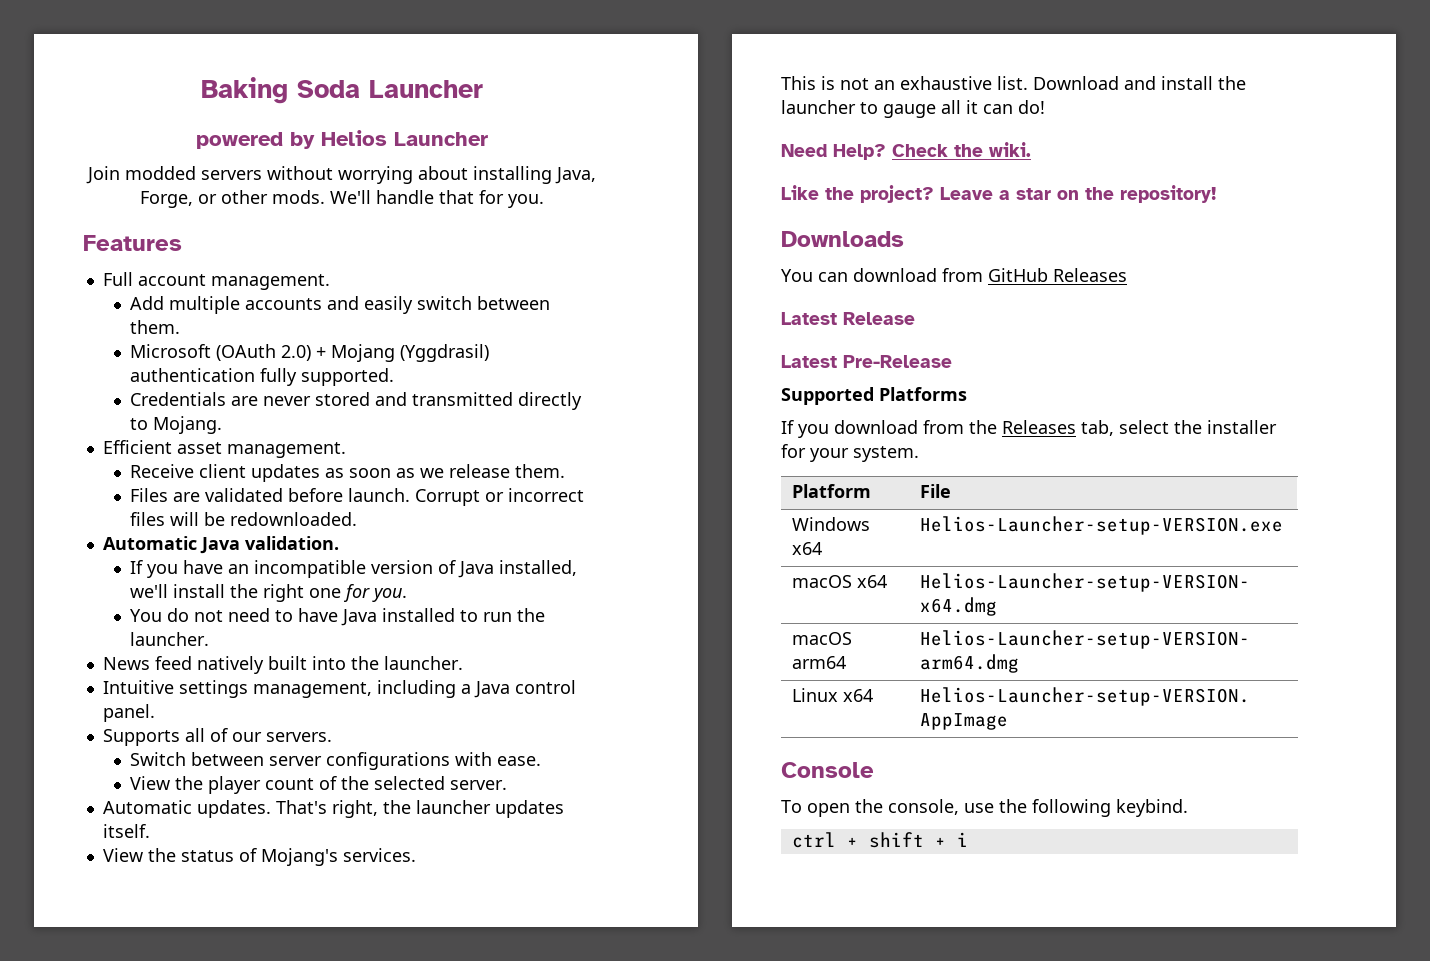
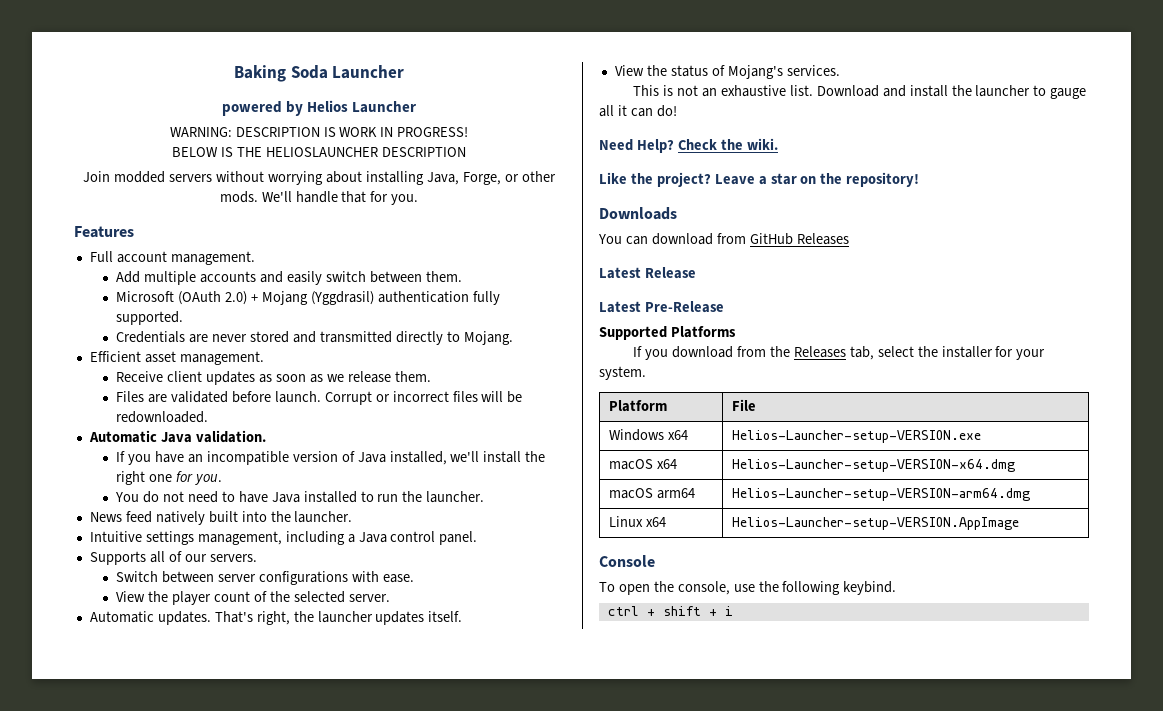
(488, 139) none -> [169,127,469,137] [172,147,466,157] // WARNING: DESCRIPTION IS WORK IN PROGRESS! // BELOW IS THE HELIOSLAUNCHER DESCRIPTION

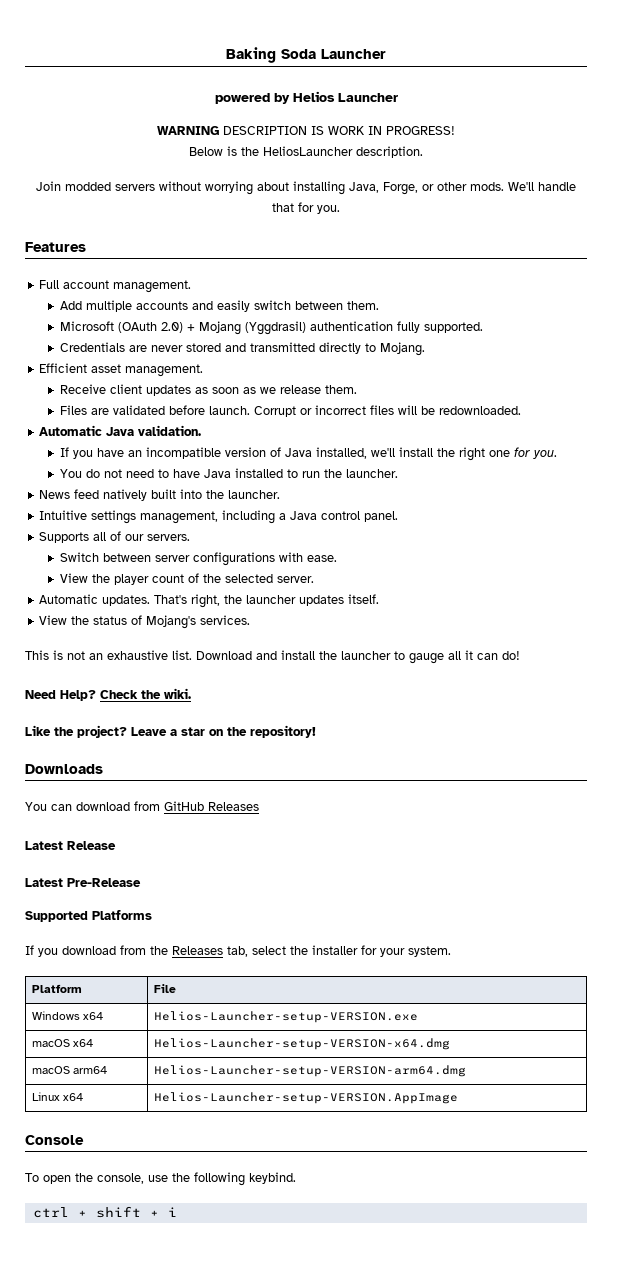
[169,127,232,137] WARNING: -> [157,126,219,135] WARNING
[172,147,466,157] BELOW IS THE HELIOSLAUNCHER DESCRIPTION -> [189,146,423,158] Below is the HeliosLauncher description.

